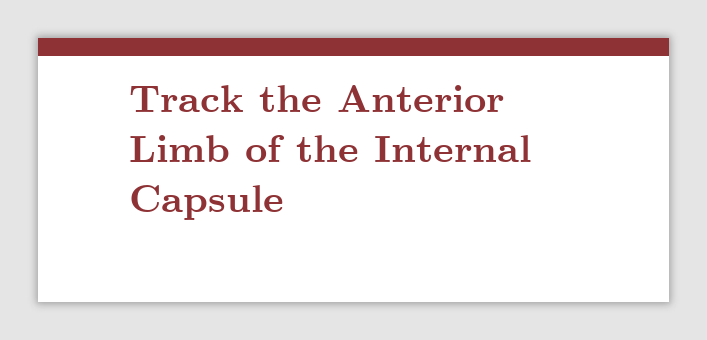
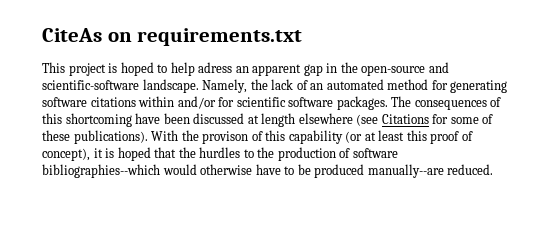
[129,85,504,112] [129,135,531,162] [129,185,284,220] Track the Anterior Limb of the Internal Capsule -> [42,28,303,46] [42,62,449,76] [42,79,508,93] [42,96,502,110] [42,113,494,127] [42,130,473,144] [42,147,398,161] [42,164,494,178] CiteAs on requirements.txt // This project is hoped to help adress an apparent gap in the open-source and scientific-software landscape. Namely, the lack of an automated method for generating software citations within and/or for scientific software packages. The consequences of this shortcoming have been discussed at length elsewhere (see Citations for some of these publications). With the provison of this capability (or at least this proof of concept), it is hoped that the hurdles to the production of software bibliographies--which would otherwise have to be produced manually--are reduced.

